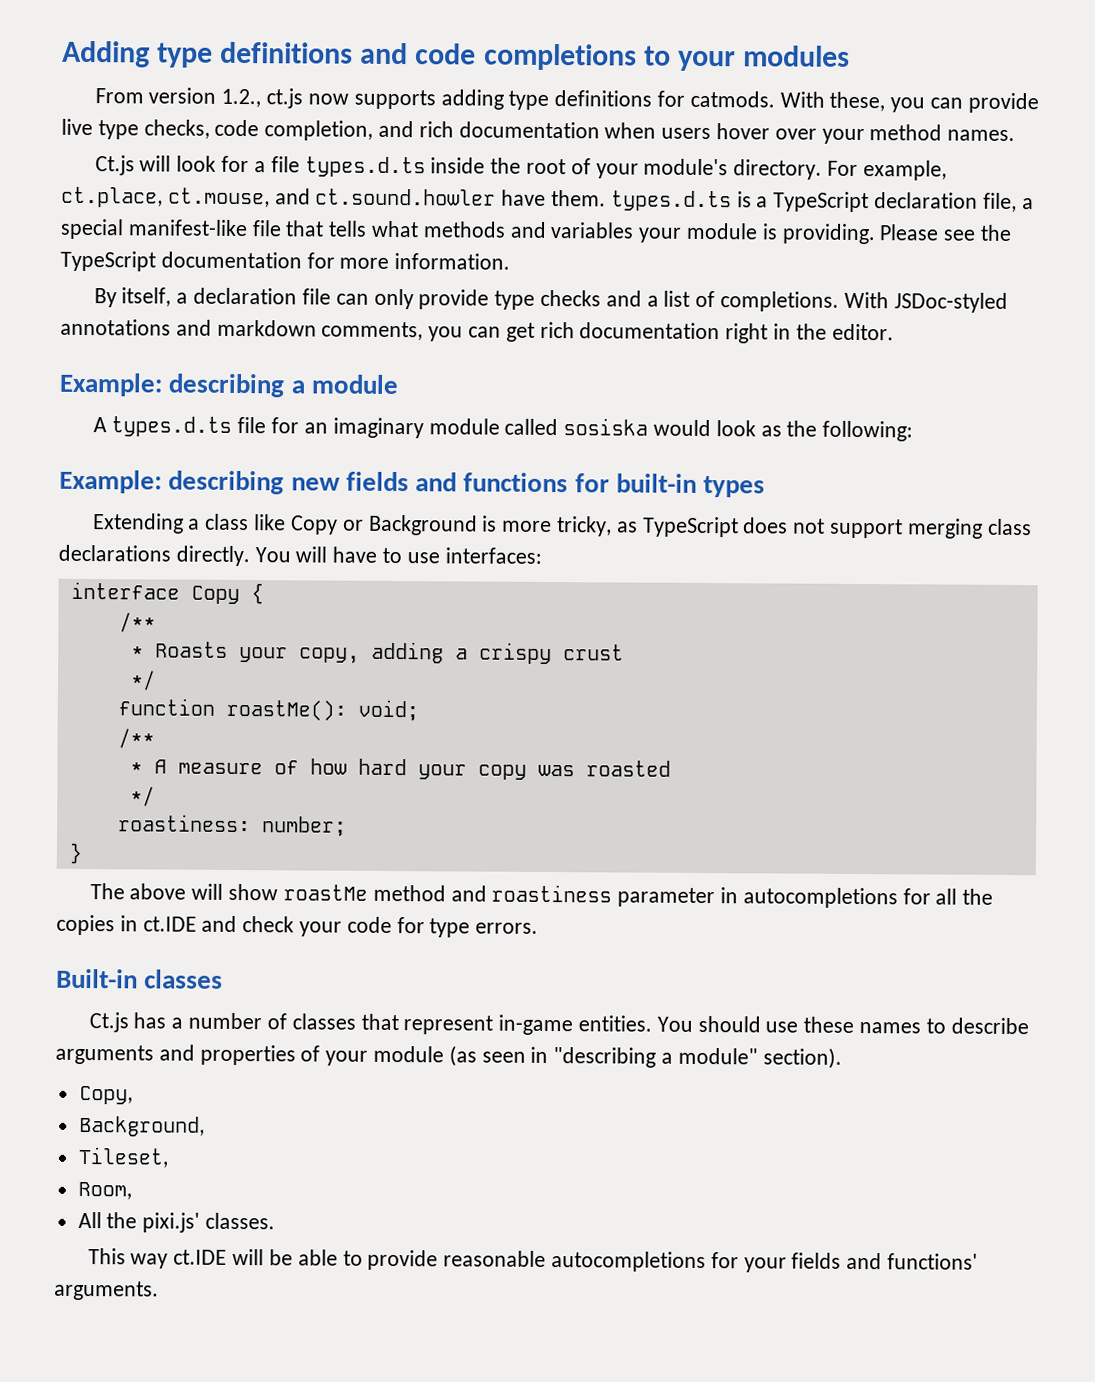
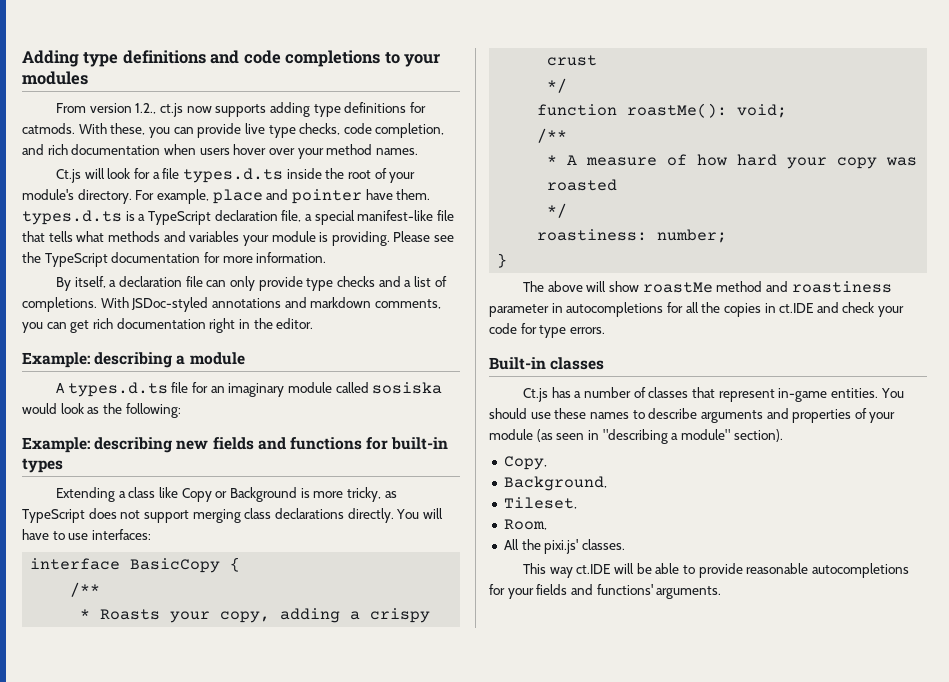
[61,186,497,208] ct.place, ct.mouse, and ct.sound.howler -> [212,189,362,204] place and pointer
[190,585,240,605] Copy -> [130,558,221,573] BasicCopy

